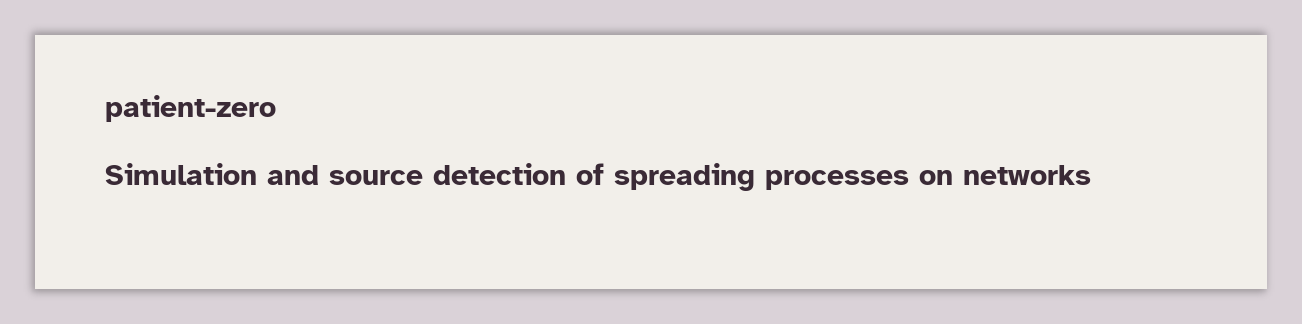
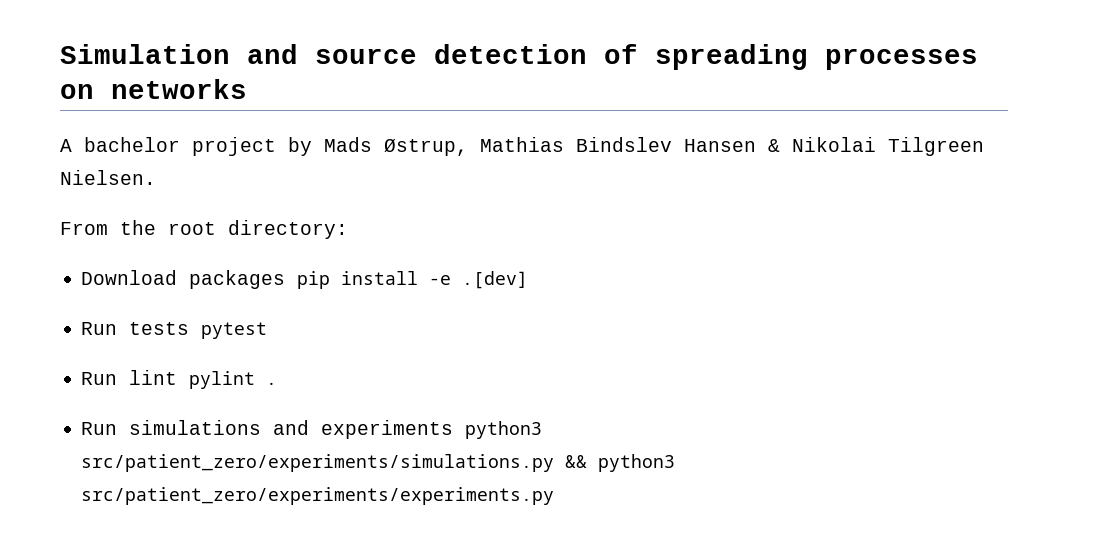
[105,95,276,122] patient-zero // -> (60, 54) none
(1091, 175) none -> [60,137,984,156] [60,170,156,185] [60,220,348,239] [81,270,529,289] [81,322,268,339] [81,370,278,389] [81,420,543,439] [81,454,676,472] [81,487,555,505] // A bachelor project by Mads Østrup, Mathias Bindslev Hansen & Nikolai Tilgreen Nielsen. // From the root directory: // Download packages pip install -e .[dev] // Run tests pytest // Run lint pylint . // Run simulations and experiments python3 src/patient_zero/experiments/simulations.py && python3 src/patient_zero/experiments/experiments.py

